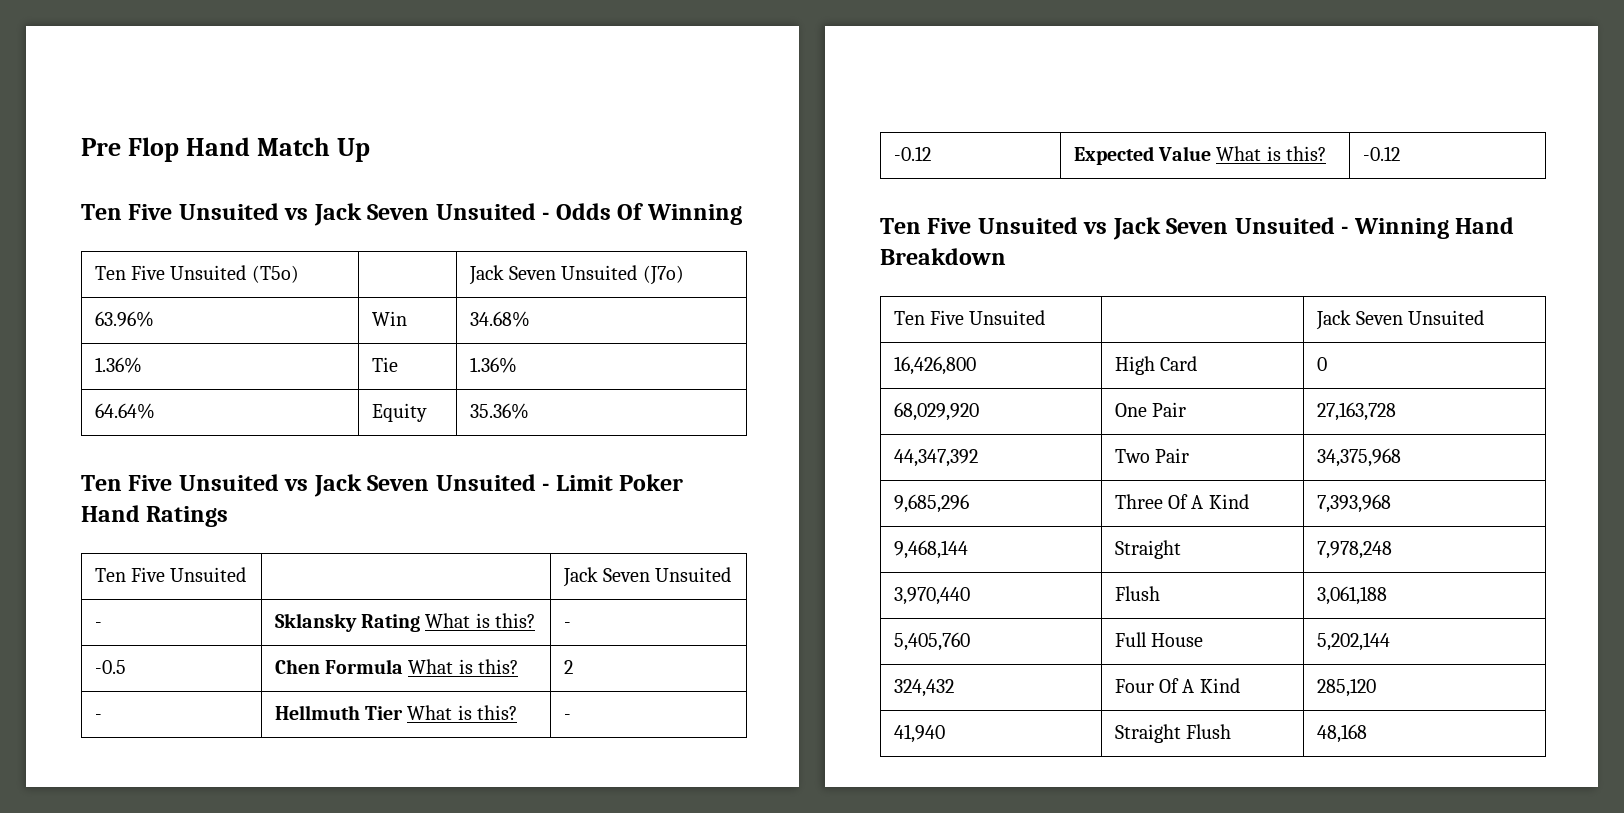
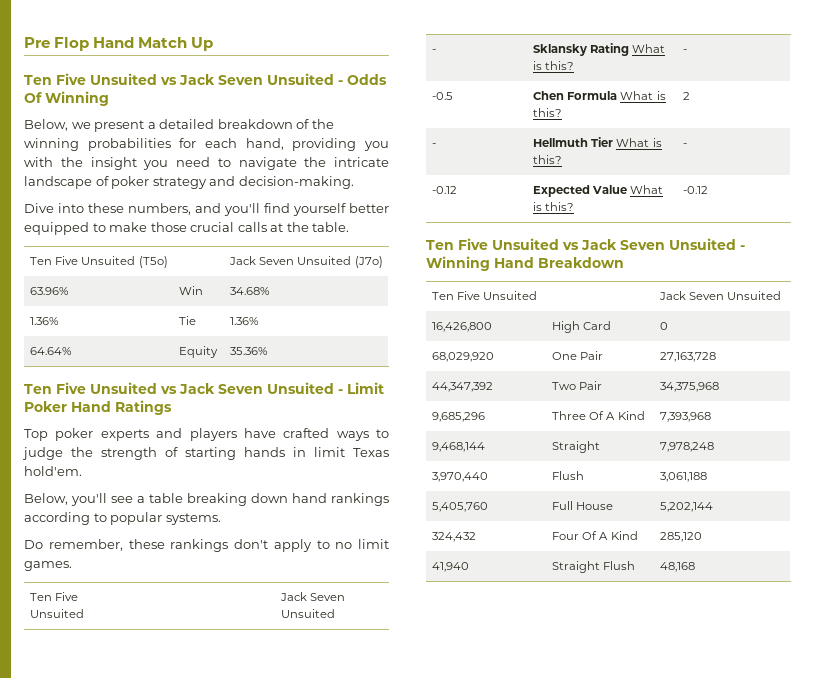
(742, 214) none -> [24,119,334,132] [24,138,389,151] [24,157,389,170] [24,176,354,189] [24,203,389,216] [24,222,350,235] // Below, we present a detailed breakdown of the winning probabilities for each hand, providing you with the insight you need to navigate the intricate landscape of poker strategy and decision-making. // Dive into these numbers, and you'll find yourself better equipped to make those crucial calls at the table.
(229, 516) none -> [24,428,389,441] [22,447,389,460] [24,466,82,476] [24,493,389,506] [24,512,221,525] [24,539,389,552] [24,561,72,571] // Top poker experts and players have crafted ways to judge the strength of starting hands in limit Texas hold'em. // Below, you'll see a table breaking down hand rankings according to popular systems. // Do remember, these rankings don't apply to no limit games.

